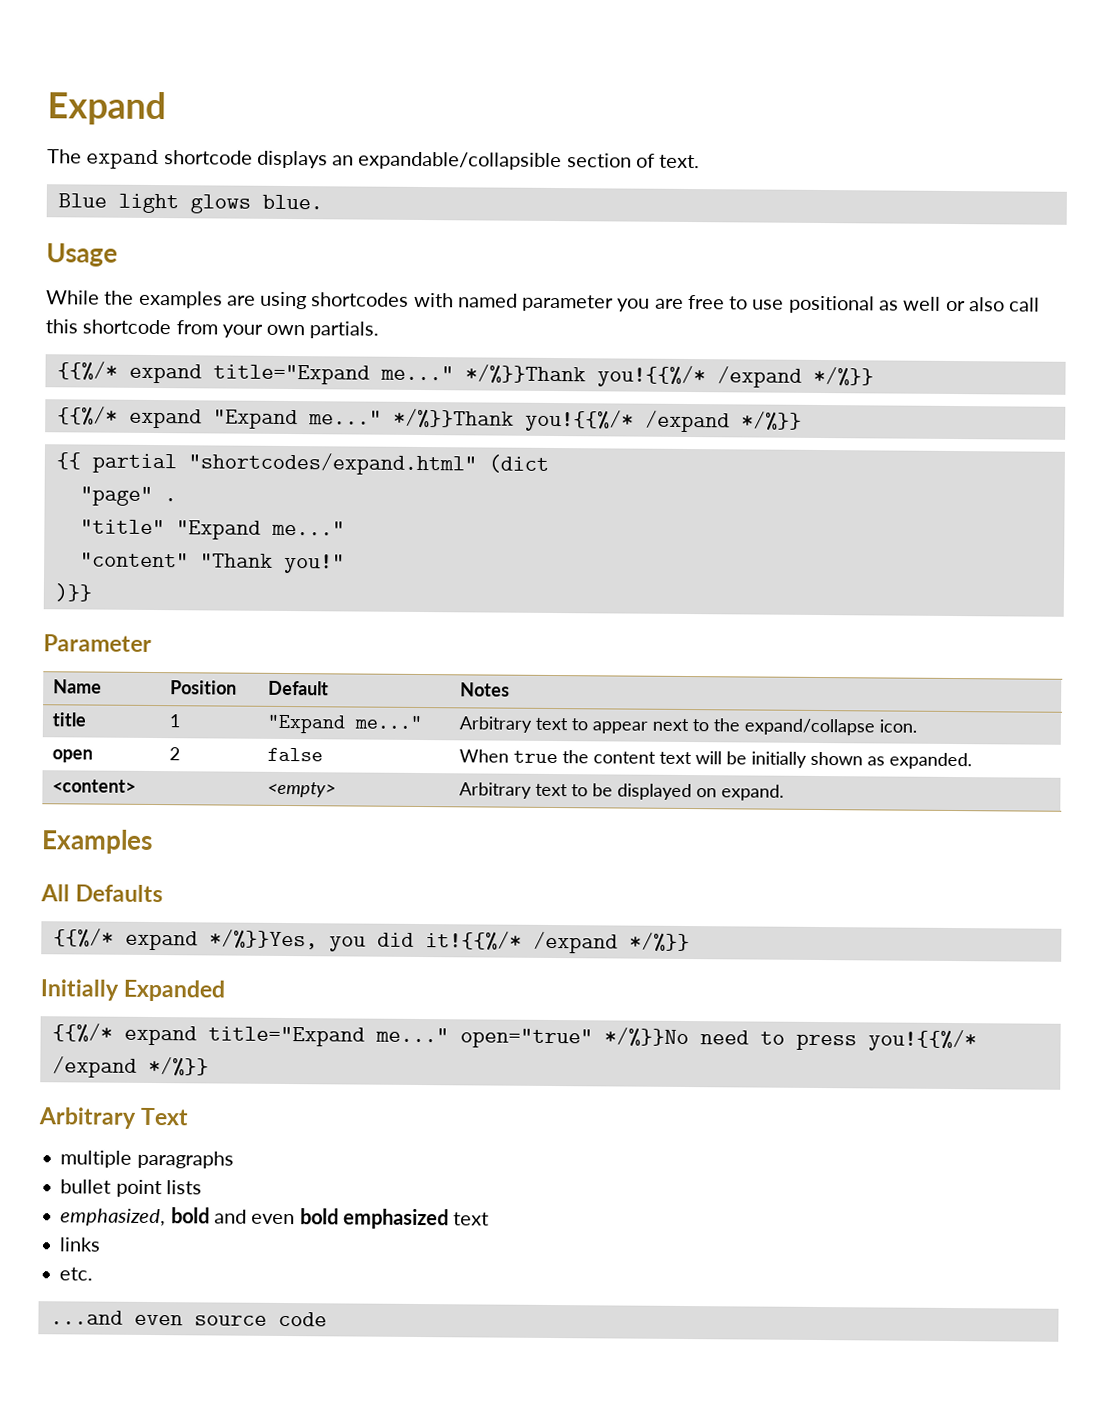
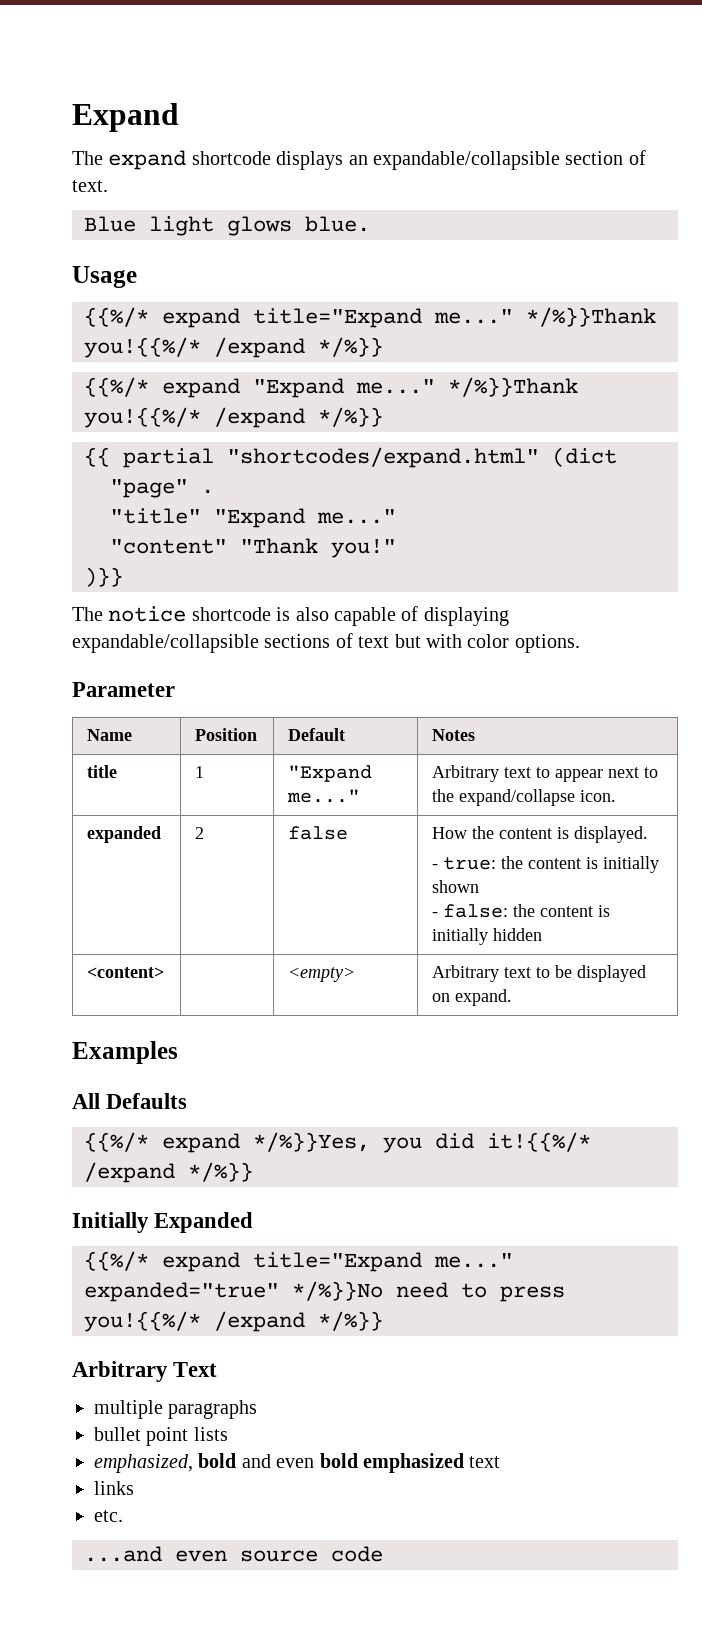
[46,290,1041,314] [45,319,380,339] // While the examples are using shortcodes with named parameter you are free to use positional as well or also call this shortcode from your own partials. -> (137, 277) none
(92, 592) none -> [72,606,509,626] [72,633,580,653] // The notice shortcode is also capable of displaying expandable/collapsible sections of text but with color options.
[52,749,94,763] open -> [87,826,162,843] expanded
[459,749,973,770] When true the content text will be initially shown as expanded. -> [432,826,649,843] [432,856,660,873] [432,880,480,893] [432,904,611,918] [432,928,543,945] How the content is displayed. // - true: the content is initially shown // - false: the content is initially hidden
[459,1028,593,1049] open="true" -> [84,1282,279,1302] expanded="true"

